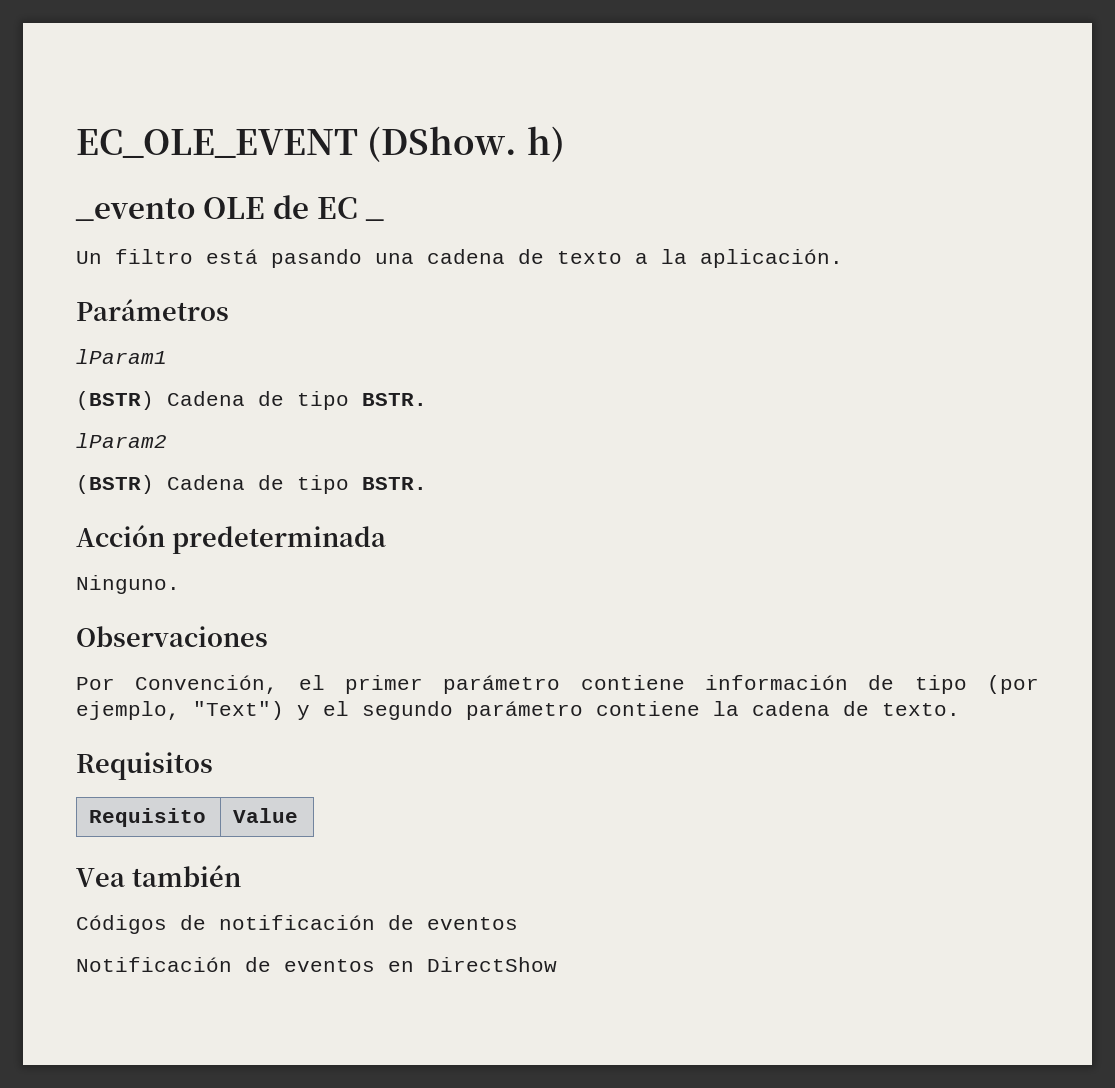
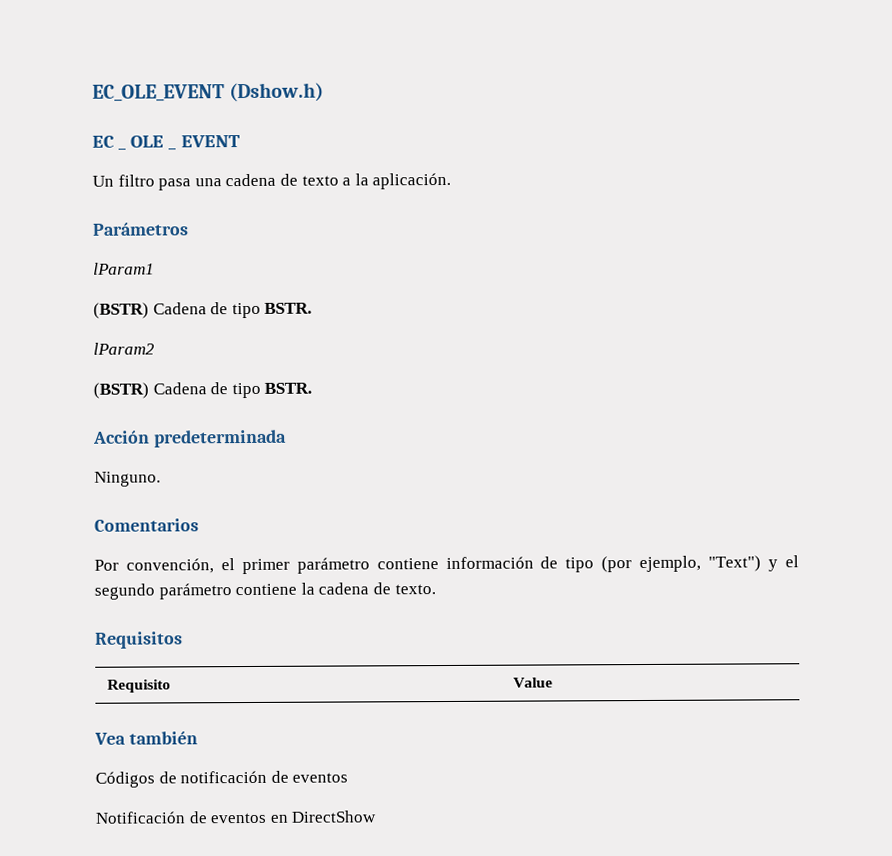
[367,126,565,162] [75,195,309,221] (DShow. h) // _evento OLE de -> [229,82,325,103] (Dshow.h) //
(384, 220) none -> [130,135,240,151] OLE _ EVENT
[206,249,362,268] está pasando -> [158,178,192,191] pasa
[76,626,268,647] Observaciones -> [94,518,199,532] Comentarios
[135,675,279,694] Convención, -> [125,558,214,574] convención,

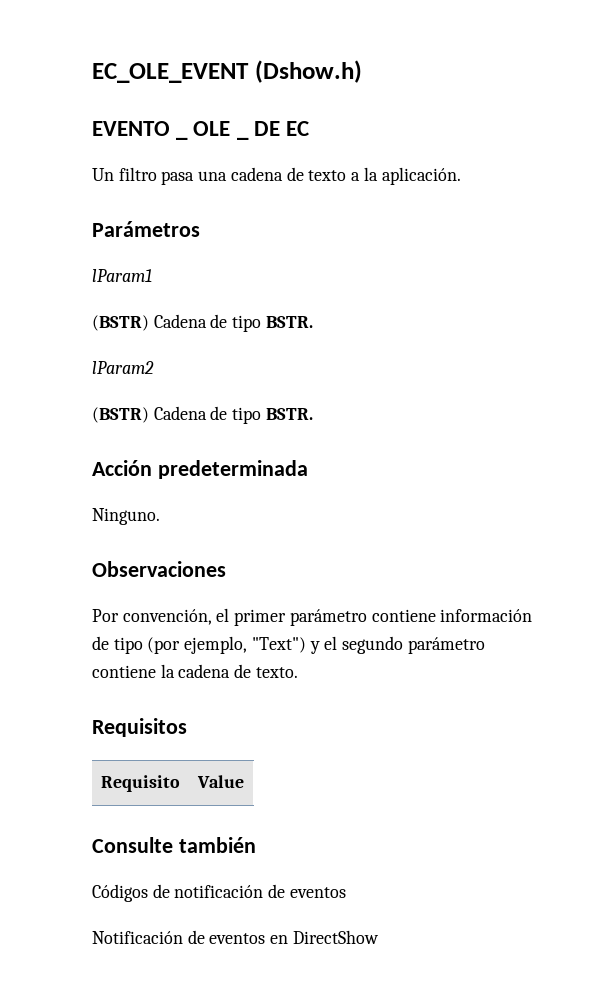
[92,135,115,148] EC -> [92,121,170,136] EVENTO
[180,135,240,148] EVENT -> [253,121,310,136] DE EC
[94,518,199,532] Comentarios -> [92,561,226,577] Observaciones
[94,732,126,745] Vea -> [92,837,173,853] Consulte

